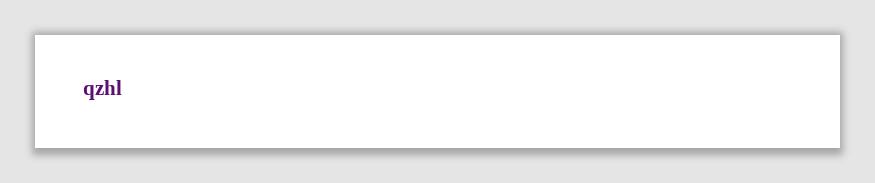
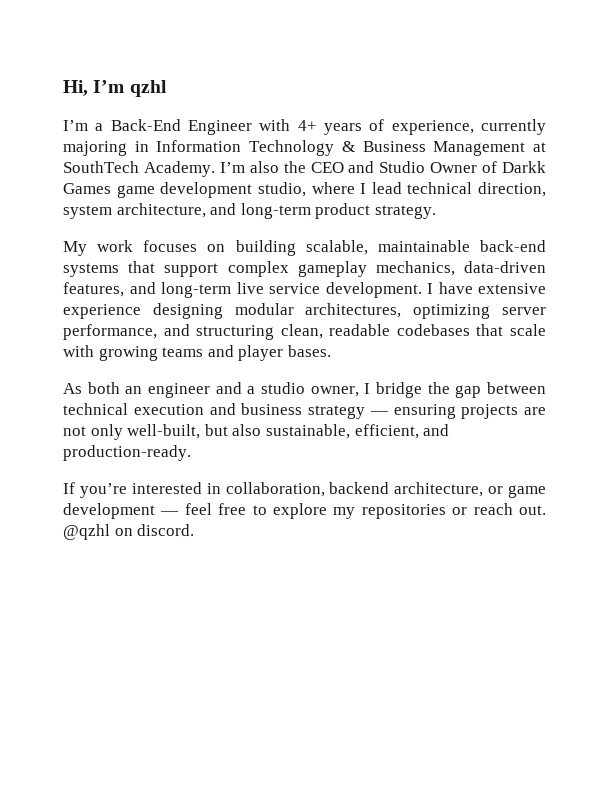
(83, 90) none -> [63,80,125,96] Hi, I’m
(122, 90) none -> [63,119,546,135] [63,140,546,156] [63,161,546,177] [63,182,546,198] [63,203,436,219] [63,240,546,256] [63,261,546,277] [63,282,546,298] [63,303,546,319] [63,324,546,340] [63,345,331,361] [63,382,546,398] [63,403,546,419] [63,424,450,440] [63,445,191,461] [63,482,546,498] [63,503,546,519] [63,524,195,540] // I’m a Back-End Engineer with 4+ years of experience, currently majoring in Information Technology & Business Management at SouthTech Academy. I’m also the CEO and Studio Owner of Darkk Games game development studio, where I lead technical direction, system architecture, and long-term product strategy. // My work focuses on building scalable, maintainable back-end systems that support complex gameplay mechanics, data-driven features, and long-term live service development. I have extensive experience designing modular architectures, optimizing server performance, and structuring clean, readable codebases that scale with growing teams and player bases. // As both an engineer and a studio owner, I bridge the gap between technical execution and business strategy — ensuring projects are not only well-built, but also sustainable, efficient, and production-ready. // If you’re interested in collaboration, backend architecture, or game development — feel free to explore my repositories or reach out. @qzhl on discord.

